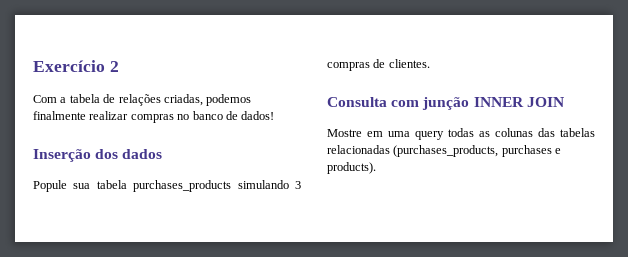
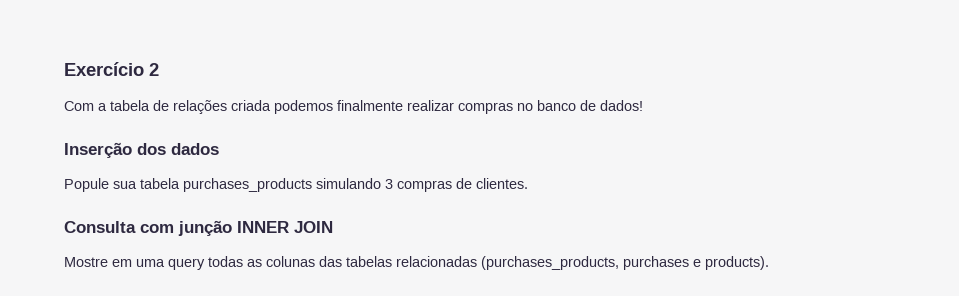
[163,94,203,106] criadas, -> [231,100,271,111] criada

